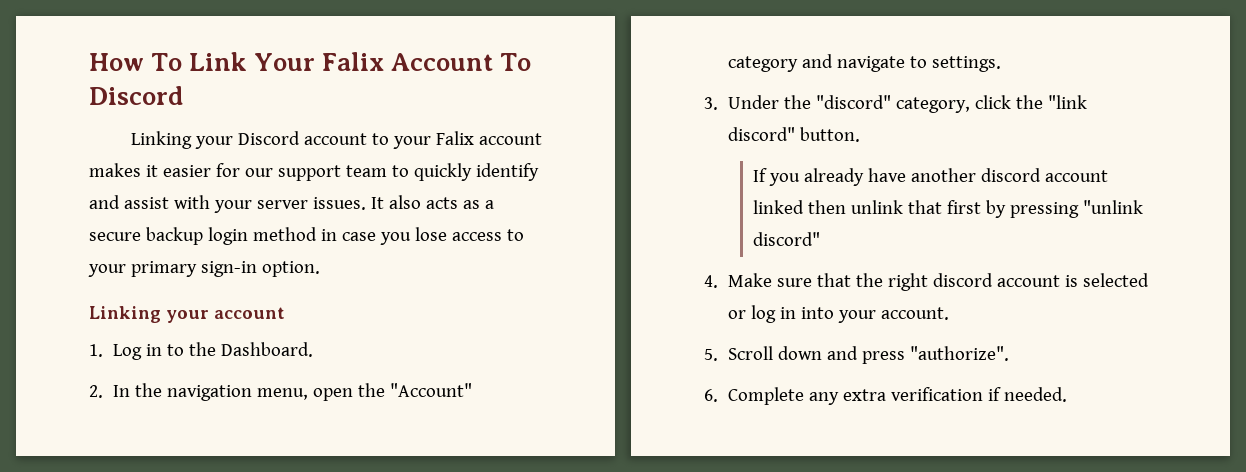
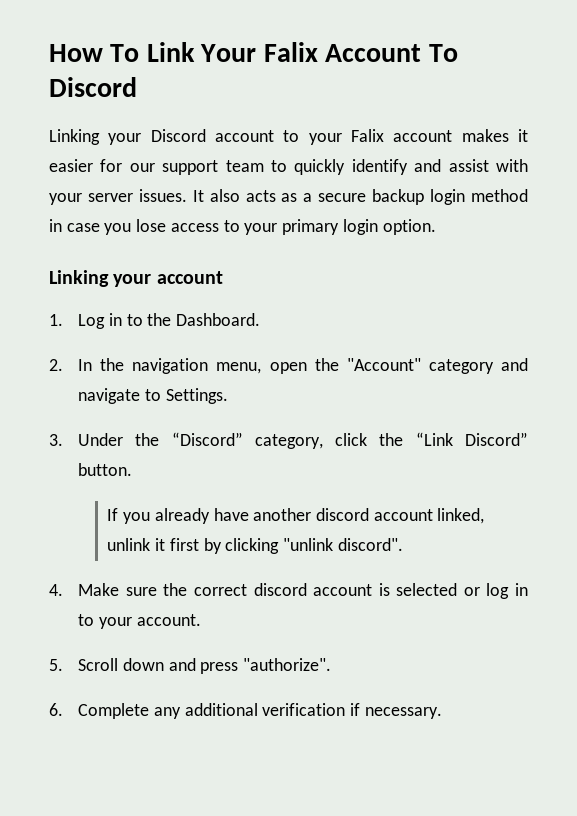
[200,261,257,277] sign-in -> [342,219,378,235] login
[932,56,1002,72] settings. -> [165,388,228,404] Settings.
[816,95,892,109] "discord" -> [171,432,243,446] “Discord”
[1048,95,1088,109] [728,127,796,141] "link discord" -> [415,432,528,446] “Link Discord”
[752,200,1143,218] [752,232,820,246] linked then unlink that first by pressing "unlink discord" -> [437,508,485,524] [107,538,403,554] linked, unlink it first by clicking "unlink discord".
[817,273,929,291] that the right -> [163,583,247,596] the correct
[801,307,835,319] into -> [78,614,95,626] to
[843,389,887,401] extra -> [184,703,258,716] additional
[1004,387,1068,402] needed. -> [364,707,442,719] necessary.

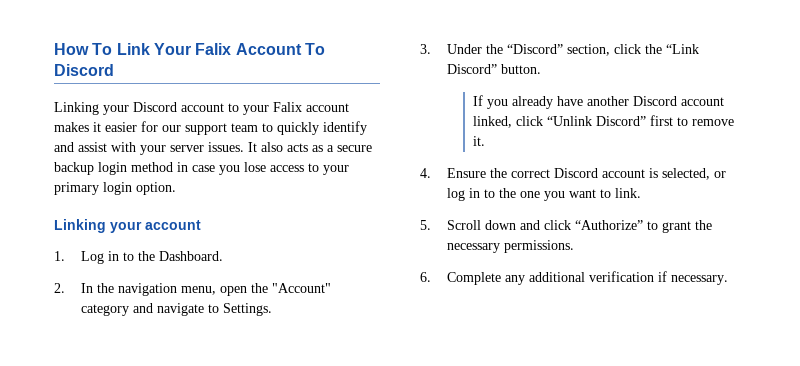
[254,434,323,449] category, -> [566,44,610,56] section,
[315,508,369,521] discord -> [633,96,678,106] Discord
[107,538,403,554] unlink it first by clicking "unlink discord". -> [516,115,735,126] [473,136,486,146] click “Unlink Discord” first to remove it.
[78,583,157,596] Make sure -> [446,168,486,178] Ensure
[253,583,307,596] discord -> [553,168,598,178] Discord
[396,583,458,596] selected -> [661,168,710,180] selected,
[98,614,201,629] [49,658,332,674] your account. // 5. Scroll down and press "authorize". -> [498,188,641,201] [420,220,712,233] [446,240,574,253] the one you want to link. // 5. Scroll down and click “Authorize” to grant the necessary permissions.

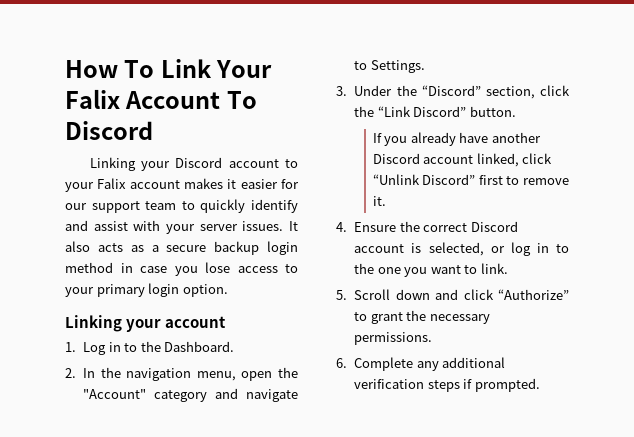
[657,271,728,285] if necessary. -> [427,378,540,392] steps if prompted.

